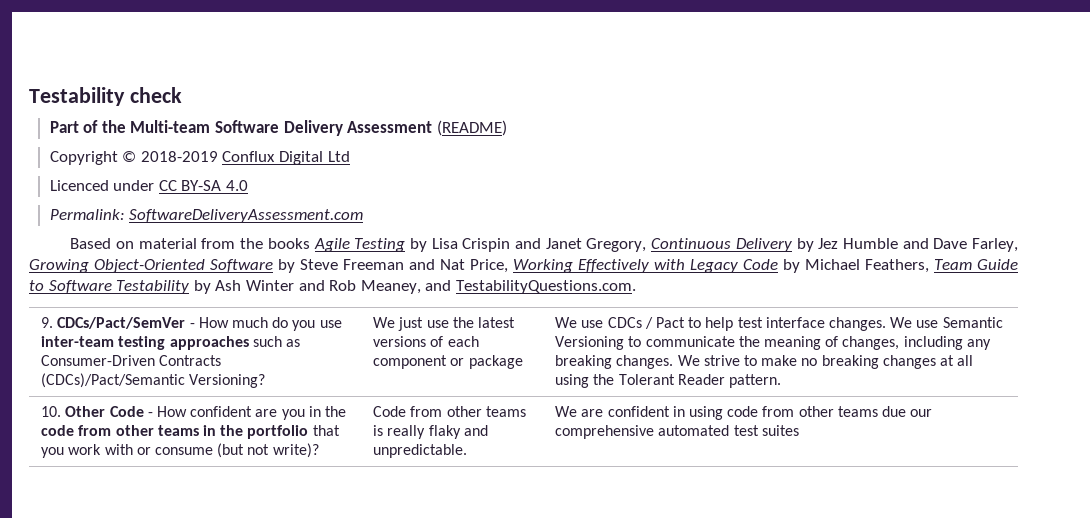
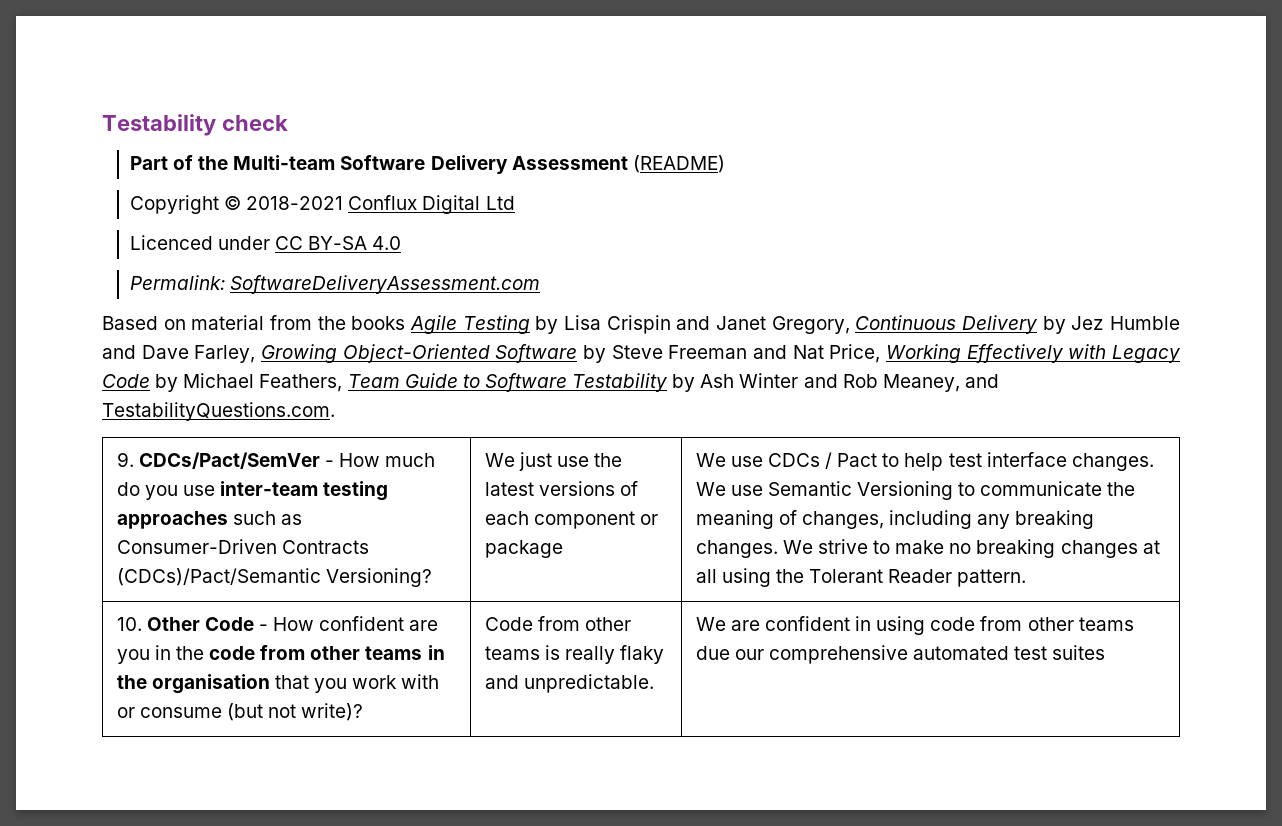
[140,151,218,162] 2018-2019 -> [246,196,344,210] 2018-2021
[247,425,309,439] portfolio -> [151,674,270,694] organisation

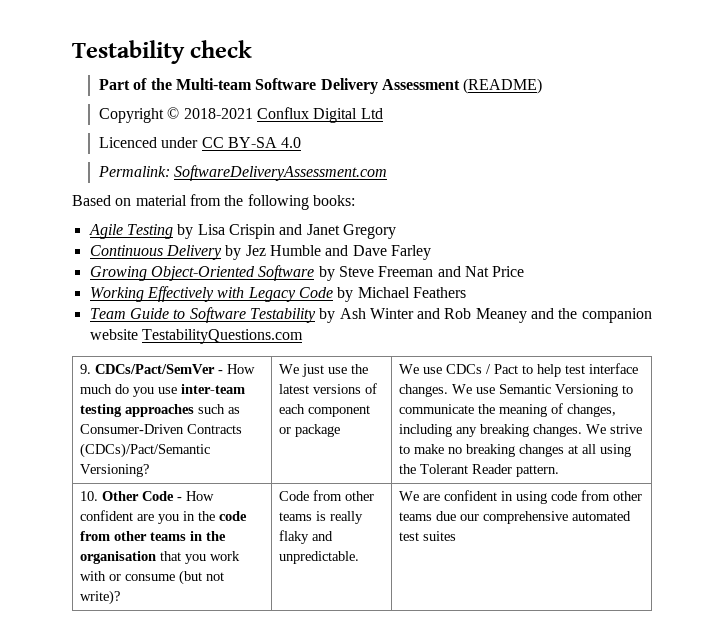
[351,316,406,330] books -> [247,194,355,210] following books: //
[771,316,850,334] Gregory, -> [342,224,396,239] Gregory //
[194,345,256,363] Farley, -> [390,245,431,260] Farley //
[829,344,881,363] Price, -> [492,266,525,277] Price //
[259,374,343,392] Feathers, -> [412,287,466,298] Feathers //
[882,374,999,392] [102,402,335,421] Meaney, and TestabilityQuestions.com. -> [475,308,652,323] [89,329,303,344] Meaney and the companion website TestabilityQuestions.com

